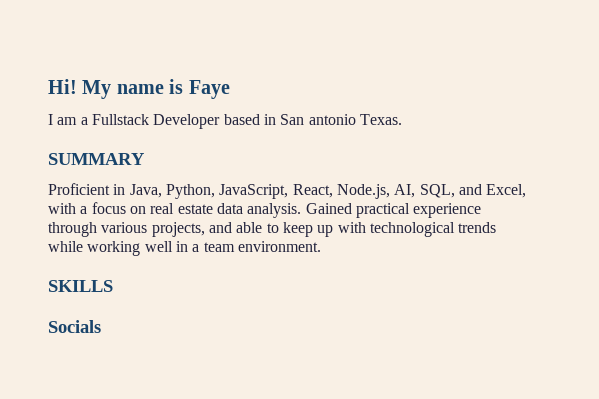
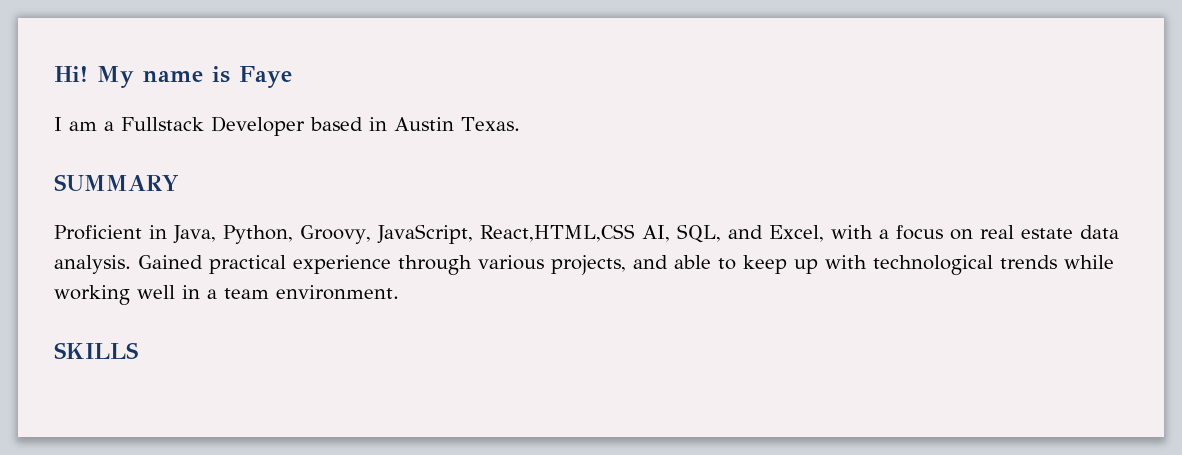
[280,114,356,125] San antonio -> [394,117,454,131] Austin
[219,184,390,199] JavaScript, React, Node.js, -> [300,224,635,244] Groovy, JavaScript, React,HTML,CSS
[48,320,101,333] // Socials -> (138, 350) none

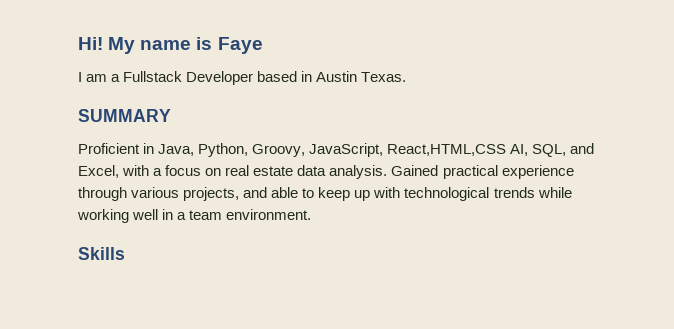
[54,342,138,359] SKILLS -> [78,247,125,260] Skills

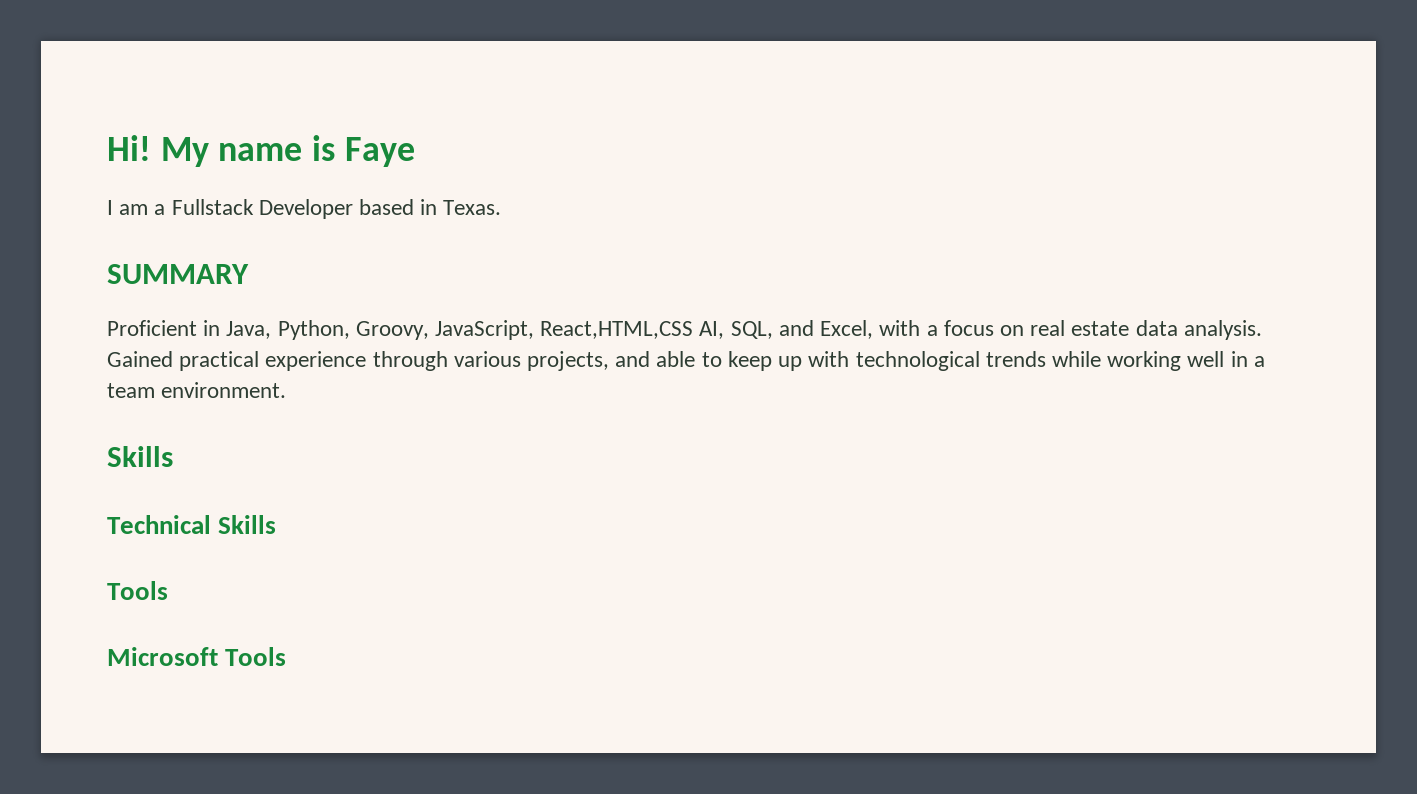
[316,71,358,82] Austin -> (438, 207) none
(125, 253) none -> [107,515,277,534] [107,581,168,600] [107,647,287,666] // Technical Skills // Tools // Microsoft Tools

